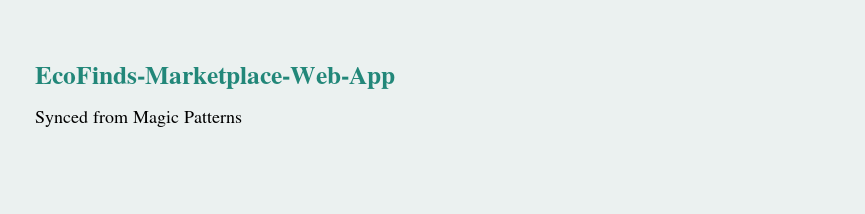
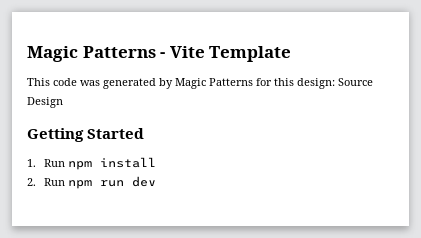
[35,67,395,89] [35,111,242,127] EcoFinds-Marketplace-Web-App // Synced from Magic Patterns -> [27,46,292,62] [27,78,373,89] [27,97,63,108] [27,128,145,142] [27,157,156,170] [27,176,156,189] Magic Patterns - Vite Template // This code was generated by Magic Patterns for this design: Source Design // Getting Started // 1. Run npm install // 2. Run npm run dev

